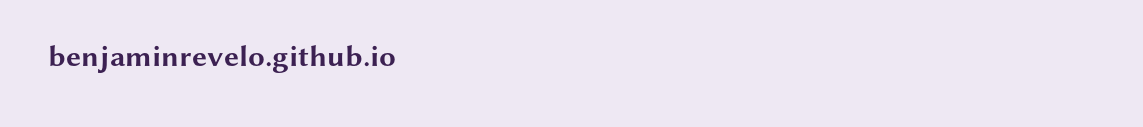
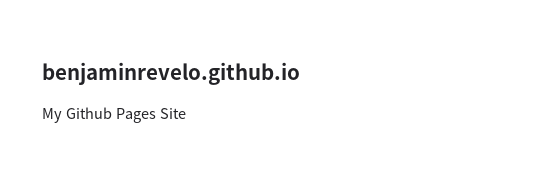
(396, 59) none -> [42,107,186,123] // My Github Pages Site

